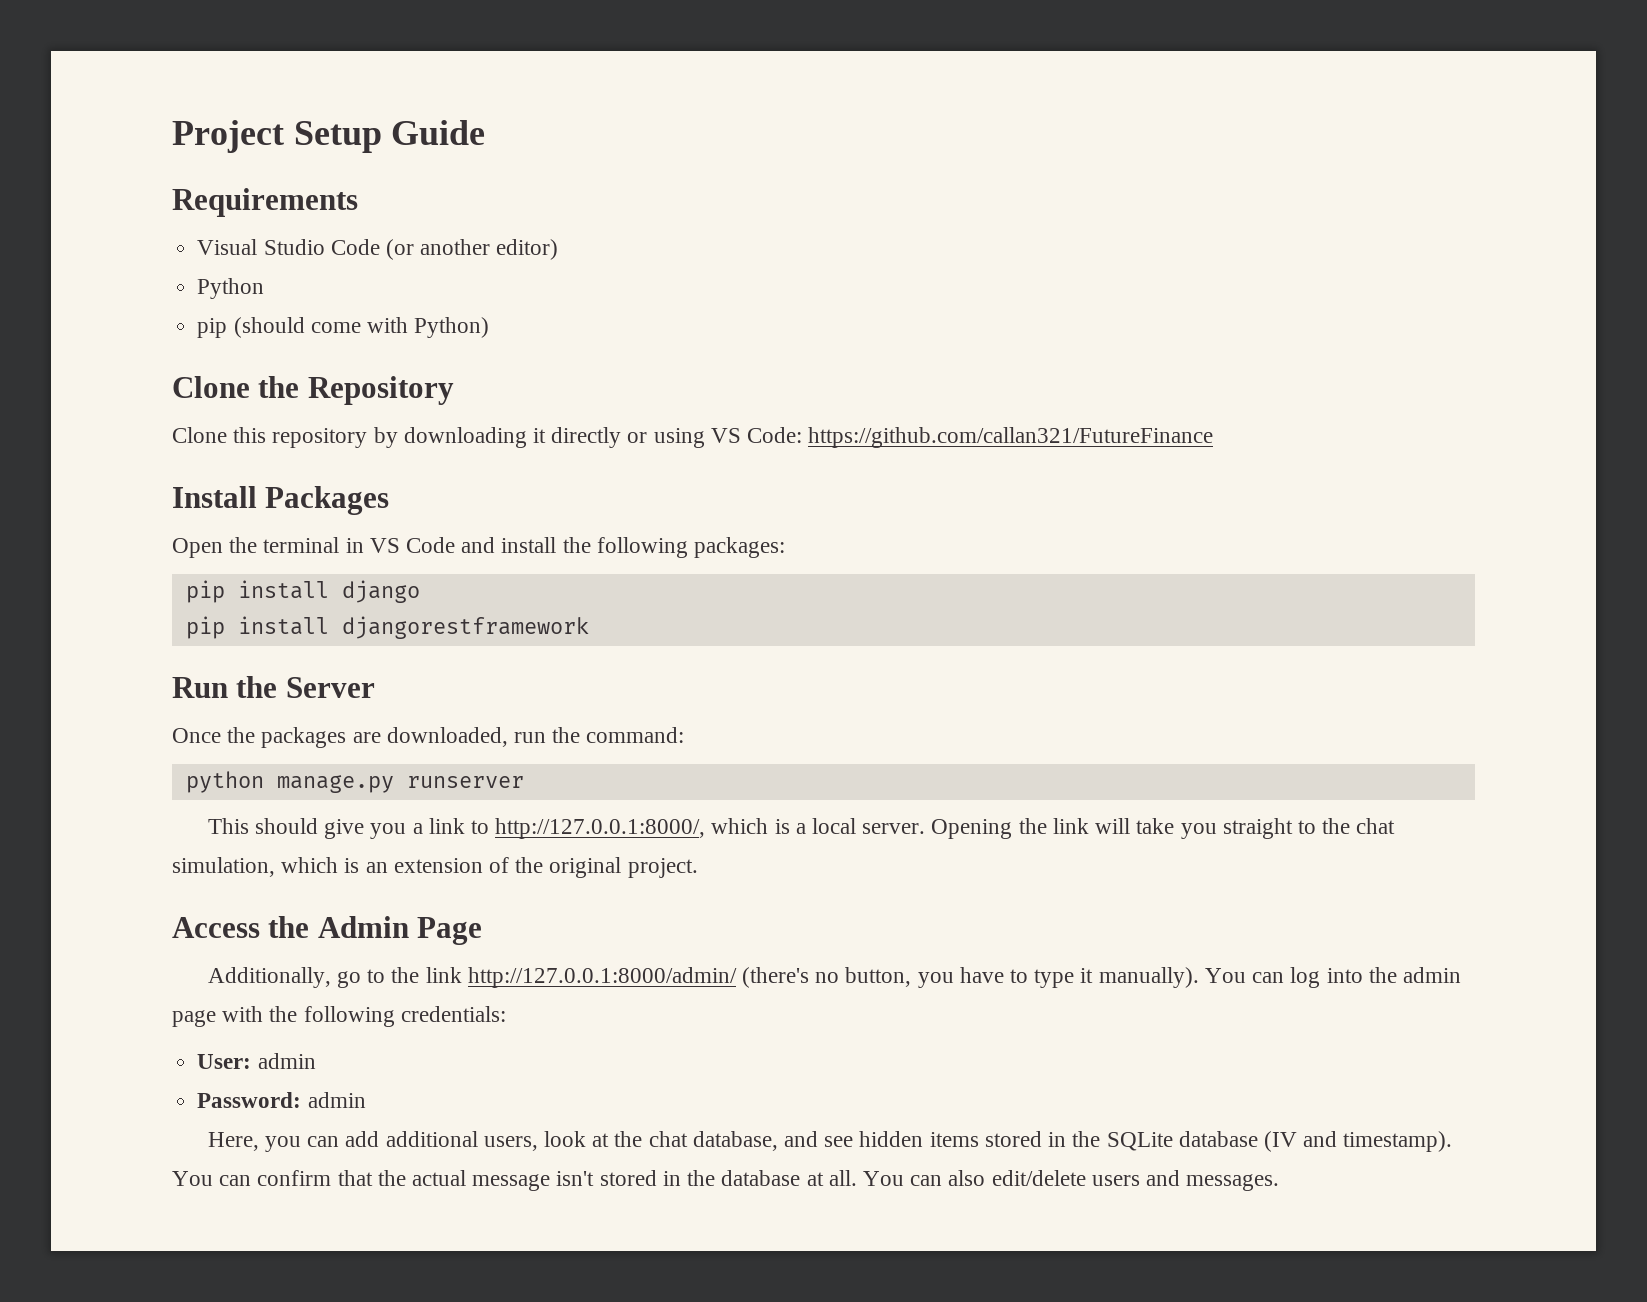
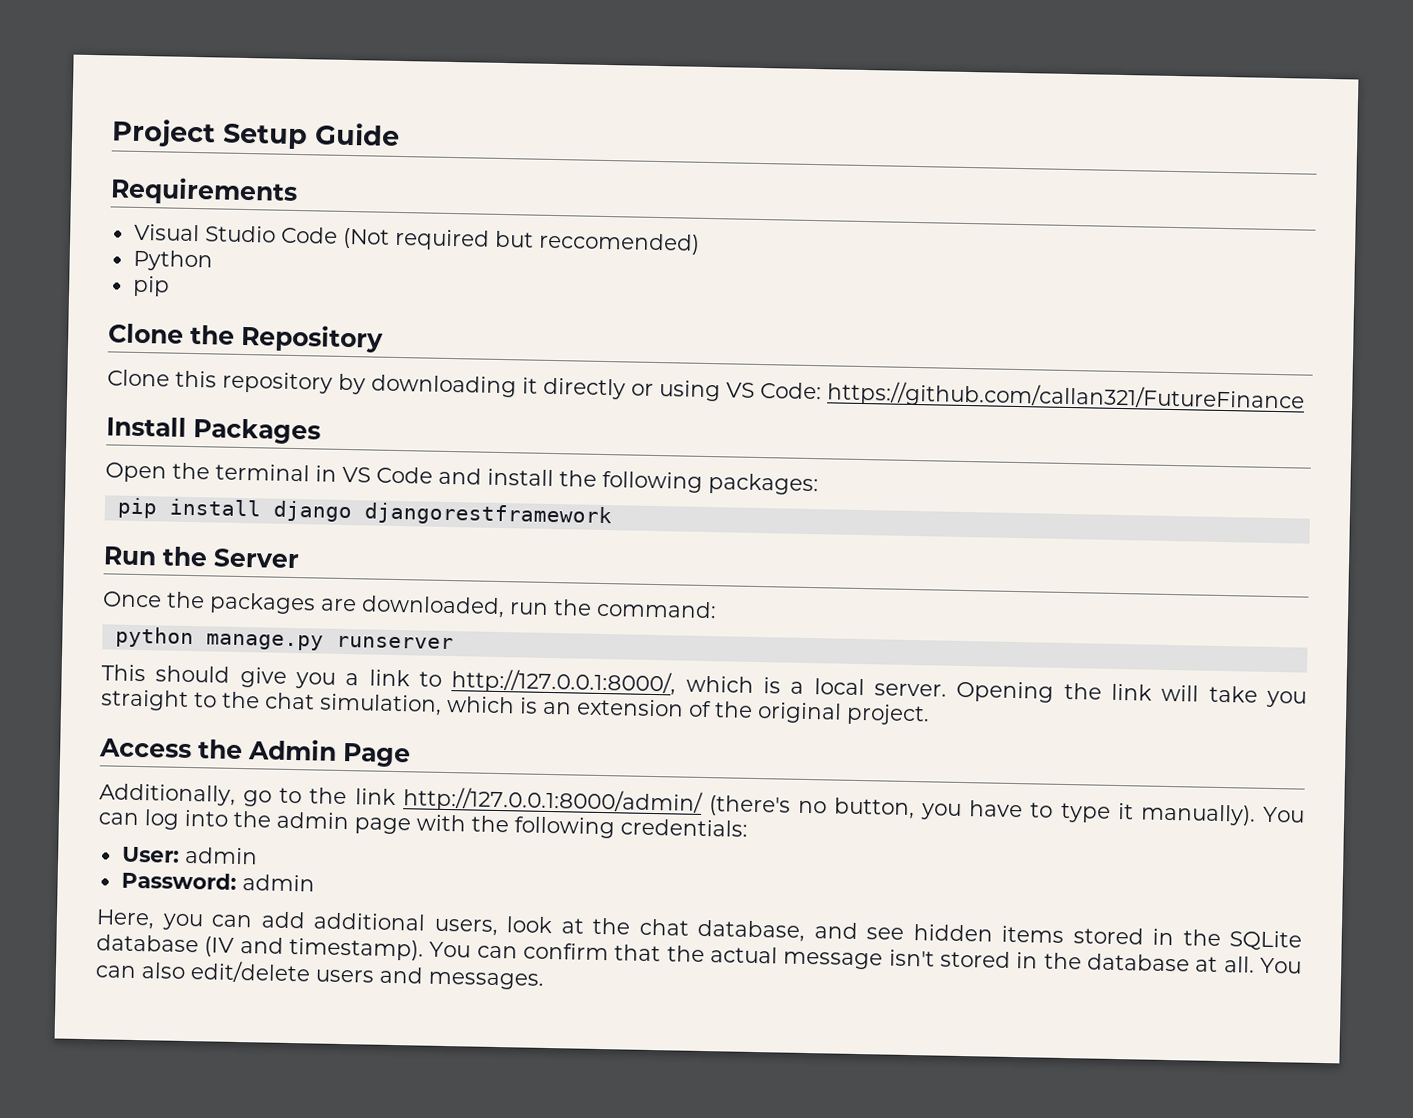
[385,239,559,260] [197,278,265,299] [197,317,490,338] (or another editor) // Python // pip (should come with Python) -> [341,227,700,255] [132,249,213,272] [131,275,170,297] (Not required but reccomended) // Python // pip
[185,616,329,639] // pip install -> (353, 511) none

